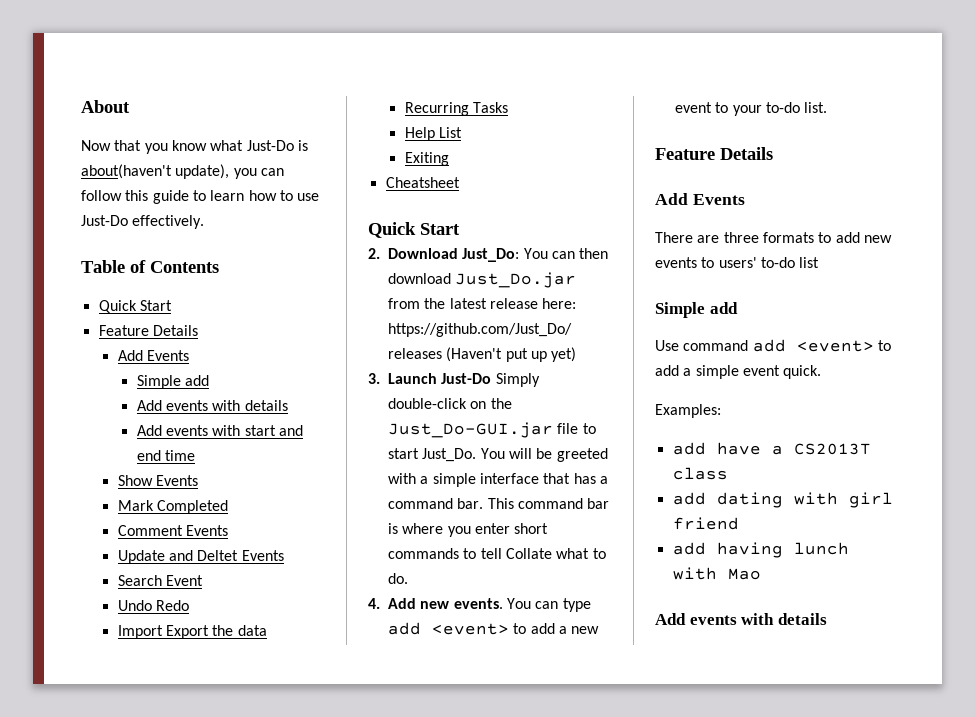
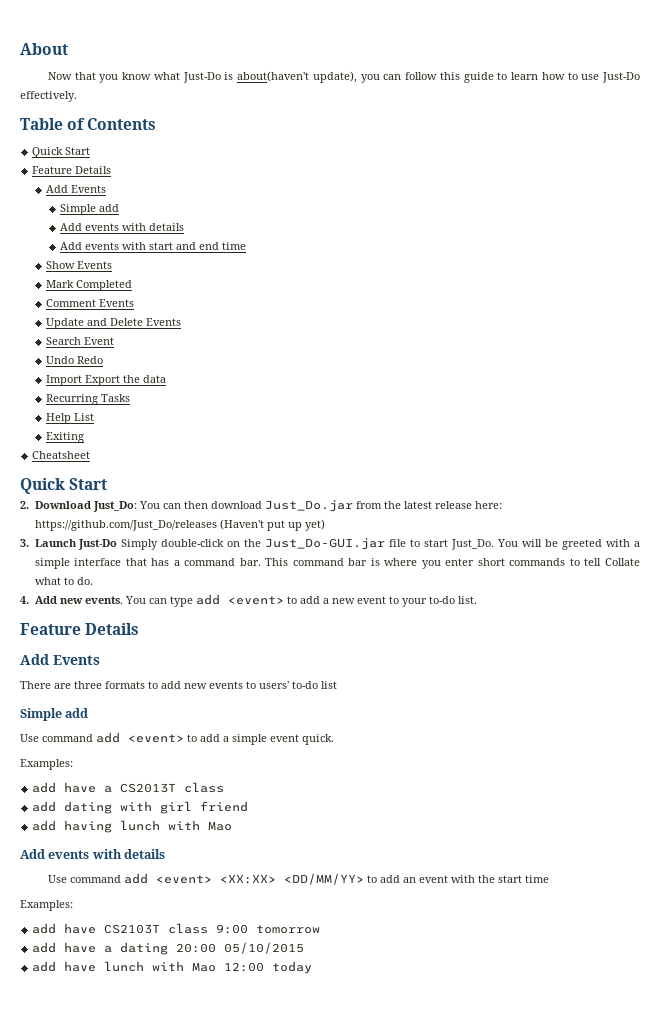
[197,550,239,561] Deltet -> [110,318,144,326] Delete
(827, 619) none -> [47,873,549,885] [20,900,73,911] [32,923,321,934] [32,942,305,955] [32,961,313,974] // Use command add <event> <XX:XX> <DD/MM/YY> to add an event with the start time // Examples: // add have CS2103T class 9:00 tomorrow // add have a dating 20:00 05/10/2015 // add have lunch with Mao 12:00 today

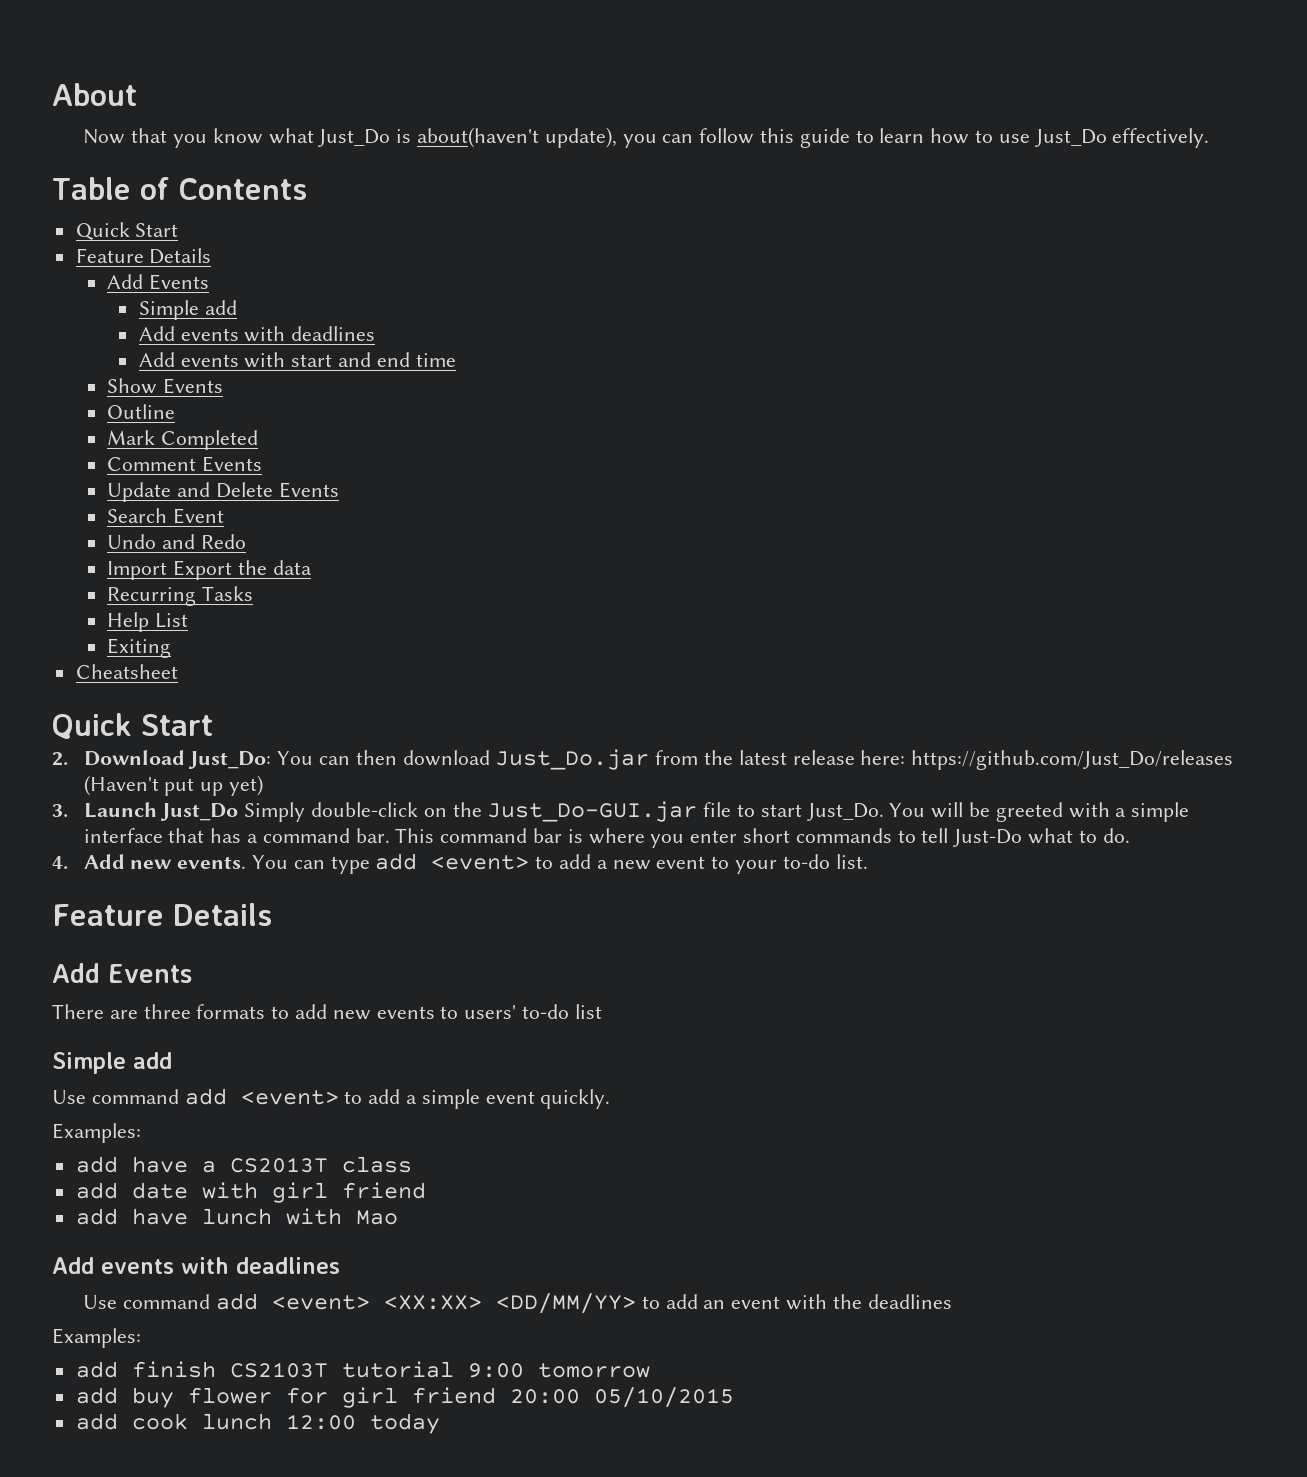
[182,72,221,83] Just-Do -> [318,129,391,147] Just_Do
[602,72,640,83] Just-Do -> [1034,129,1107,147] Just_Do
[149,223,185,231] details -> [291,326,376,341] deadlines
(113, 265) none -> [107,404,176,419] // Outline
(75, 360) none -> [161,534,195,549] and
[78,539,118,550] Just-Do -> [160,803,239,821] Just_Do
[605,558,640,566] Collate -> [953,829,1023,847] Just-Do
[302,734,334,745] quick. -> [540,1089,611,1109] quickly.
[64,801,113,814] dating -> [131,1182,188,1199] date
[64,820,113,833] having -> [131,1208,188,1225] have
[124,849,166,859] details -> [236,1257,340,1274] deadlines
[497,875,549,883] [20,900,73,911] [32,923,209,934] start time // Examples: // add have CS2103T class -> [867,1294,952,1309] [52,1328,141,1348] [75,1361,454,1378] deadlines // Examples: // add finish CS2103T tutorial
[64,942,169,955] have a dating -> [131,1387,496,1408] buy flower for girl friend
[64,961,217,972] have lunch with Mao -> [131,1413,272,1430] cook lunch

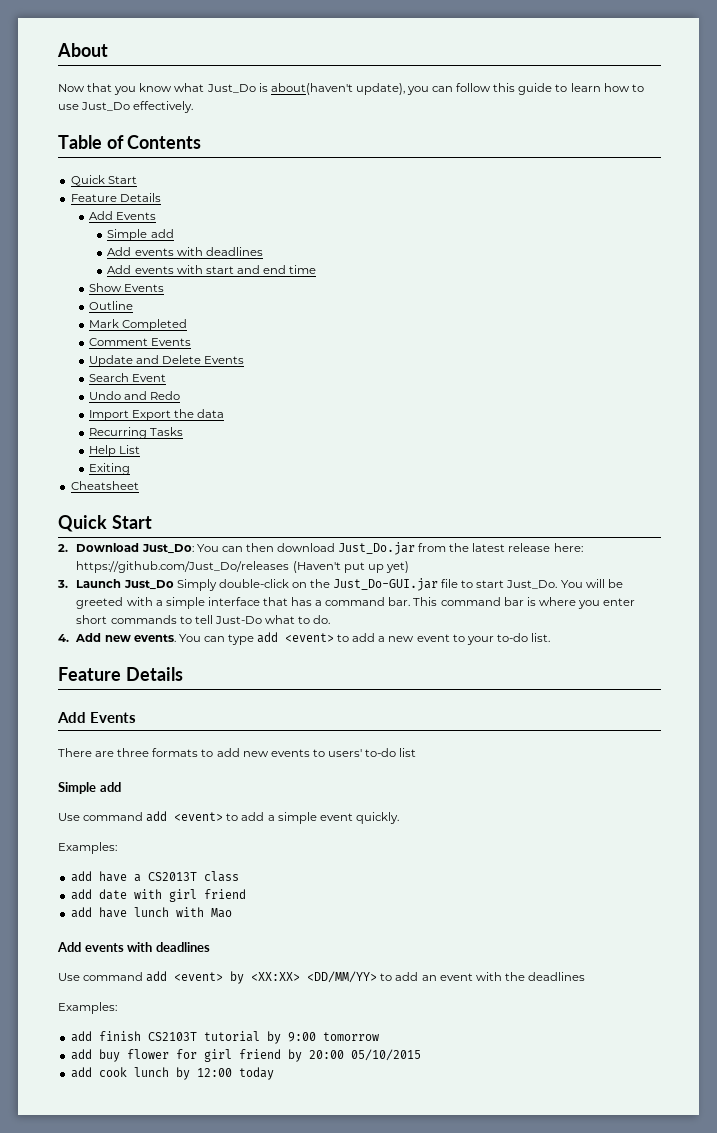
(370, 1302) none -> [230,971,245,984] by
(454, 1369) none -> [266,1031,281,1044] by
(496, 1395) none -> [287,1049,302,1062] by
(272, 1421) none -> [175,1067,190,1080] by

